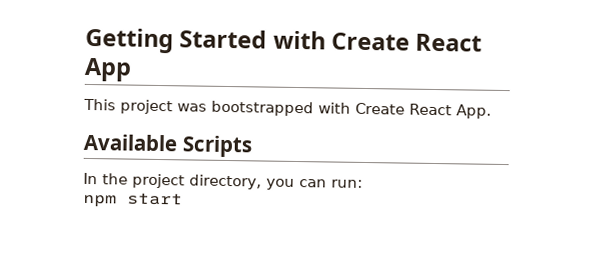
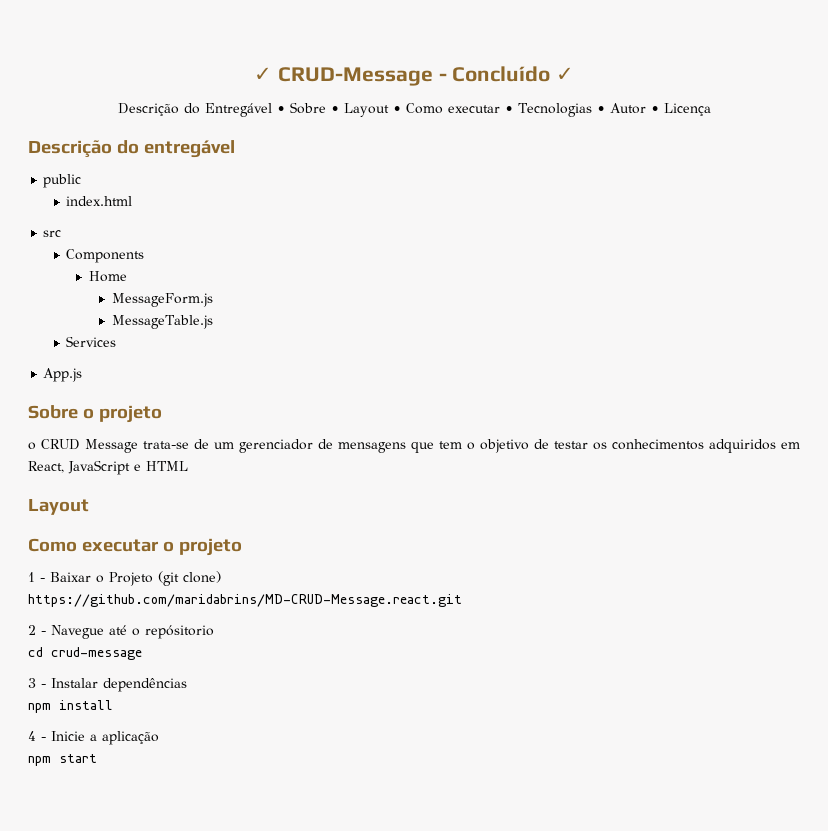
[85,27,483,54] [84,57,132,82] [83,98,492,119] [83,133,253,158] [83,172,363,190] Getting Started with Create React App // This project was bootstrapped with Create React App. // Available Scripts // In the project directory, you can run: -> [254,66,574,86] [117,102,711,117] [28,140,235,158] [43,174,82,188] [66,196,133,206] [43,230,62,237] [66,249,145,263] [88,271,127,282] [111,293,213,307] [111,315,213,329] [66,336,117,347] [43,368,83,382] [28,405,162,423] [28,439,800,453] [28,460,188,475] [28,499,89,515] [28,538,242,556] [28,571,221,586] [28,594,462,607] [28,625,214,639] [28,647,142,660] [28,678,187,692] [28,700,113,713] [28,731,159,745] ✓ CRUD-Message - Concluído ✓ // Descrição do Entregável • Sobre • Layout • Como executar • Tecnologias • Autor • Licença // Descrição do entregável // public // index.html // src // Components // Home // MessageForm.js // MessageTable.js // Services // App.js // Sobre o projeto // o CRUD Message trata-se de um gerenciador de mensagens que tem o objetivo de testar os conhecimentos adquiridos em React, JavaScript e HTML // Layout // Como executar o projeto // 1 - Baixar o Projeto (git clone) // https://github.com/maridabrins/MD-CRUD-Message.react.git // 2 - Navegue até o repósitorio // cd crud-message // 3 - Instalar dependências // npm install // 4 - Inicie a aplicação

